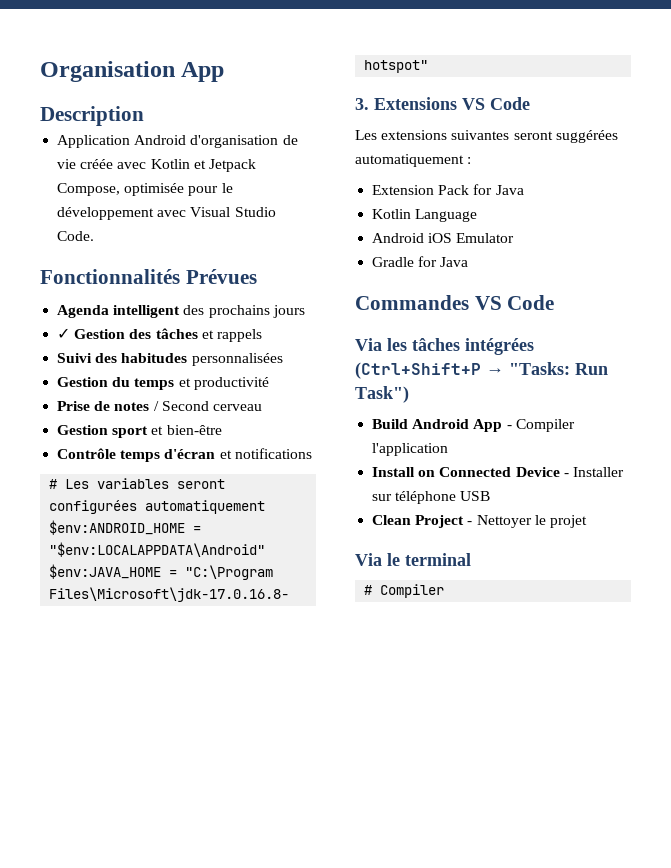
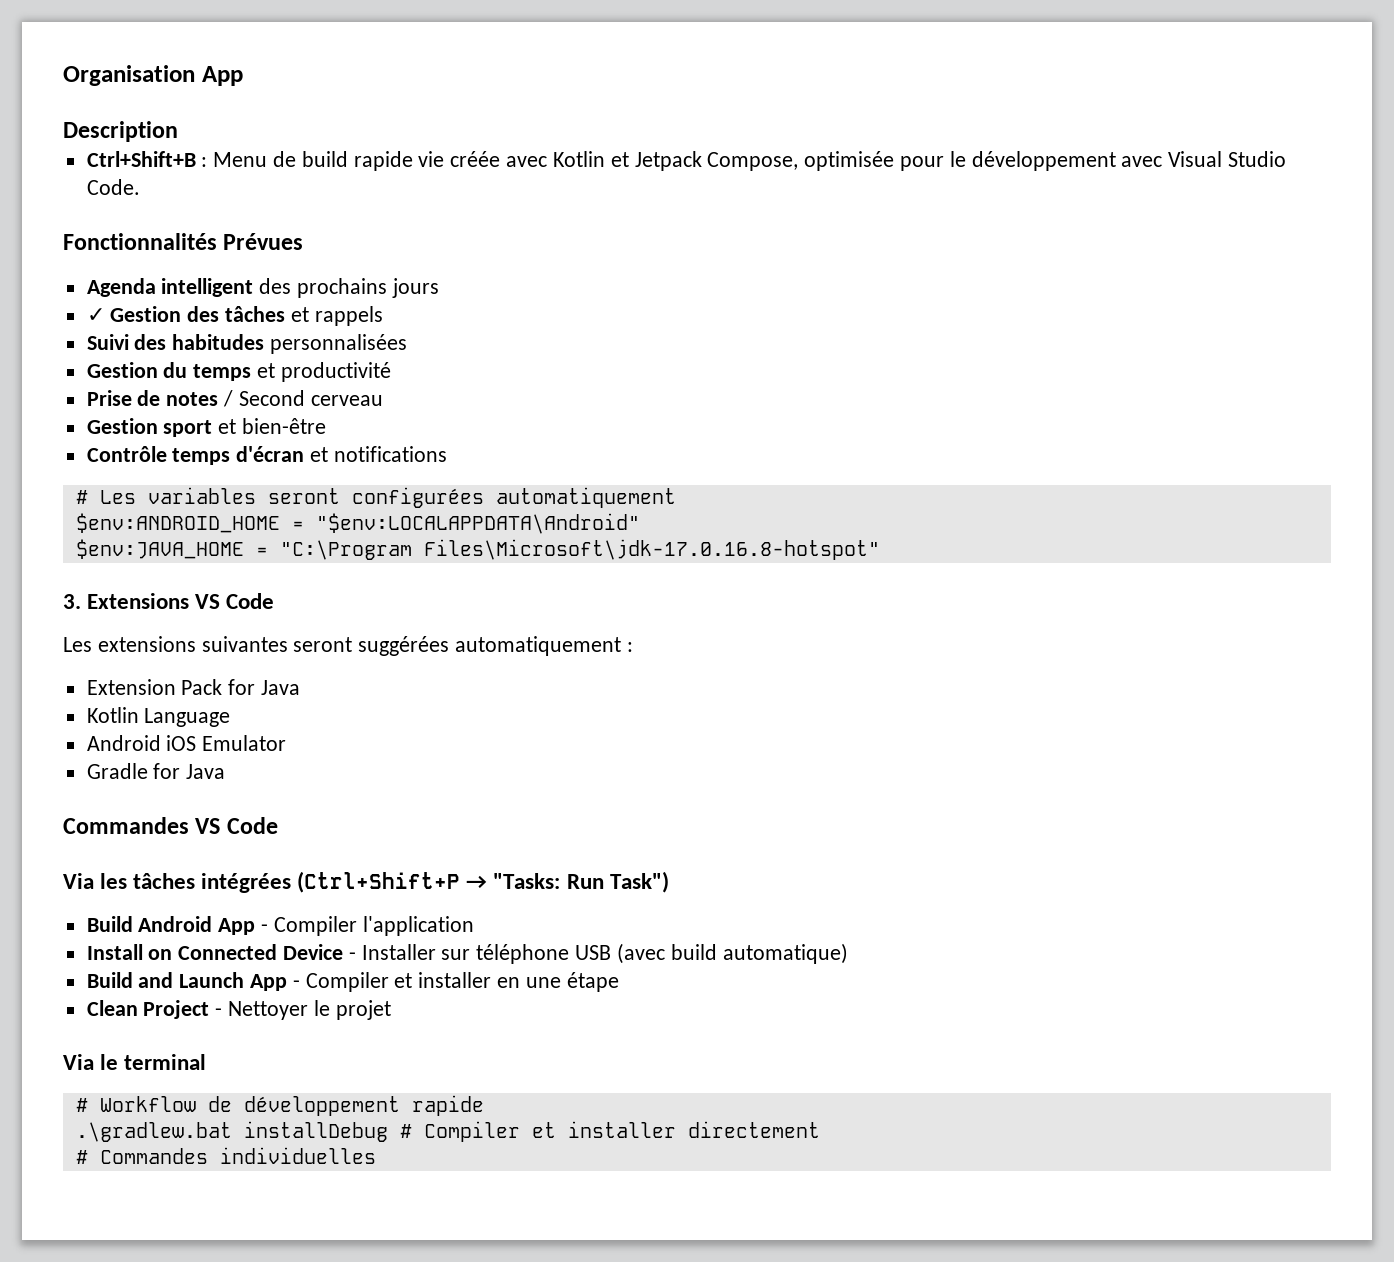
[57,135,298,148] Application Android d'organisation de -> [86,151,413,171] Ctrl+Shift+B : Menu de build rapide
(491, 496) none -> [616,943,848,964] [86,972,619,992] (avec build automatique) // Build and Launch App - Compiler et installer en une étape
[380,584,445,598] Compiler -> [99,1095,484,1116] [75,1121,820,1142] [75,1147,376,1164] Workflow de développement rapide // .\gradlew.bat installDebug # Compiler et installer directement // # Commandes individuelles

